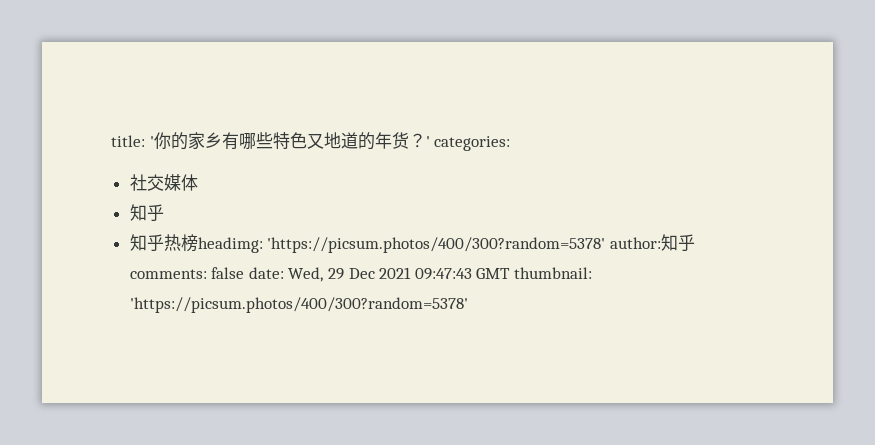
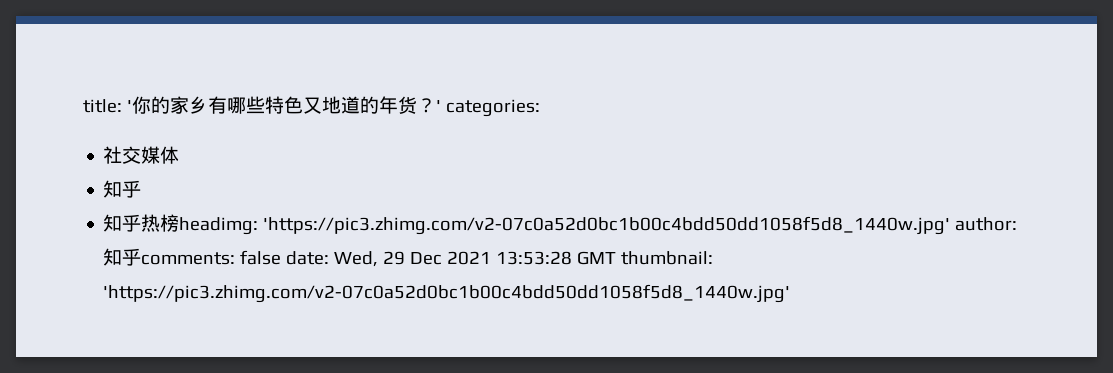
[267,237,606,253] 'https://picsum.photos/400/300?random=5378' -> [263,216,951,235] 'https://pic3.zhimg.com/v2-07c0a52d0bc1b00c4bdd50dd1058f5d8_1440w.jpg'
[414,268,472,280] 09:47:43 -> [496,251,573,265] 13:53:28
[129,297,468,313] 'https://picsum.photos/400/300?random=5378' -> [103,284,791,303] 'https://pic3.zhimg.com/v2-07c0a52d0bc1b00c4bdd50dd1058f5d8_1440w.jpg'

